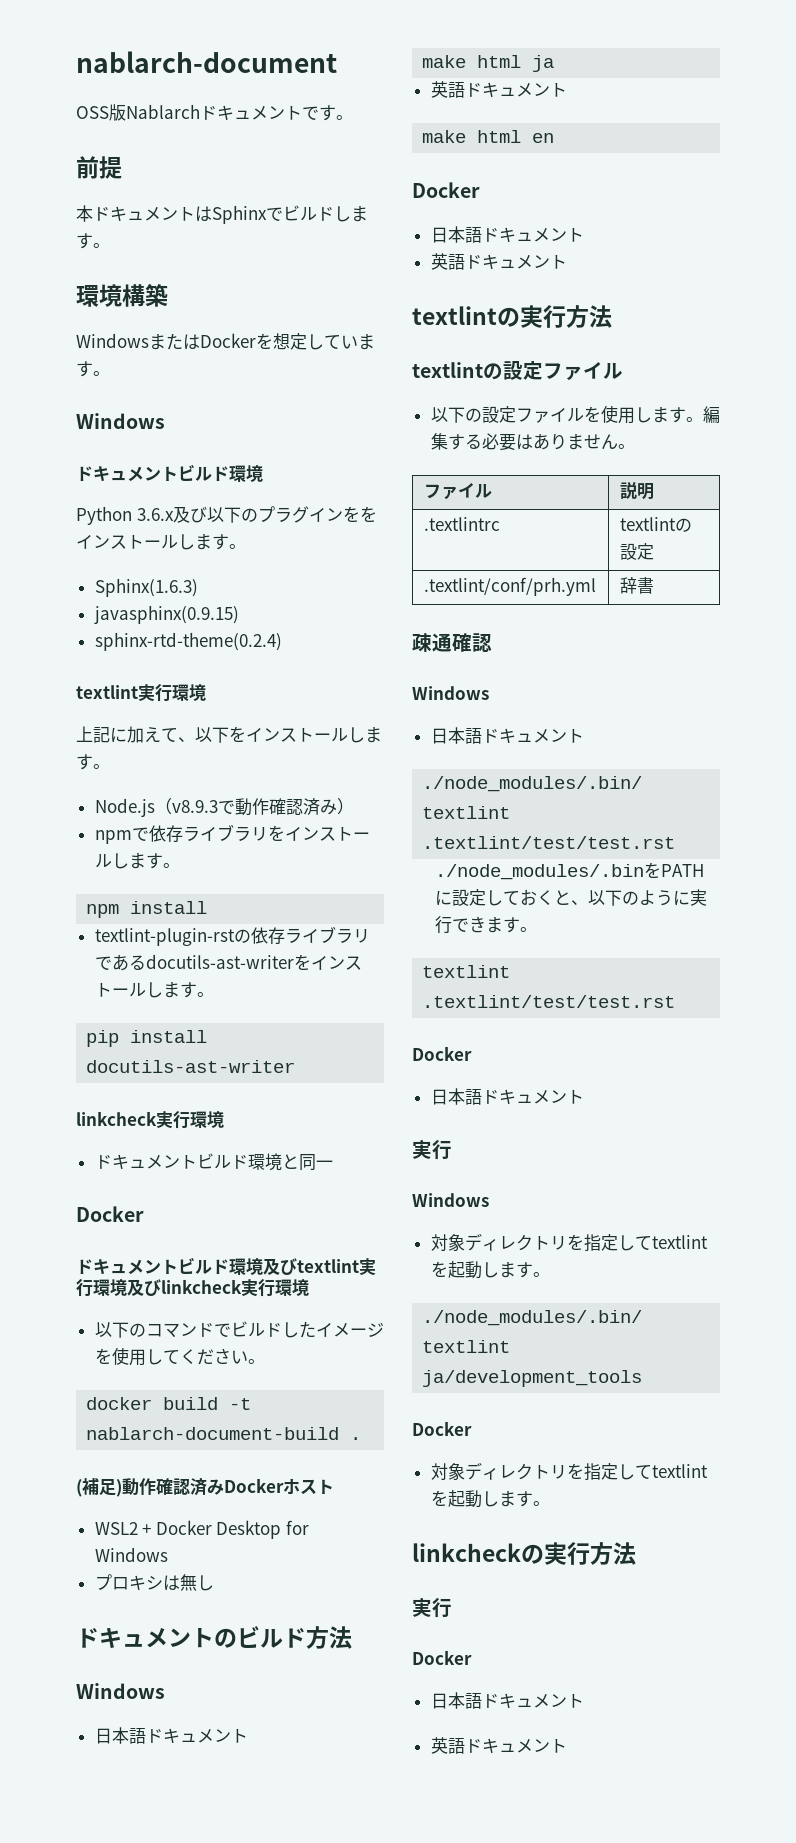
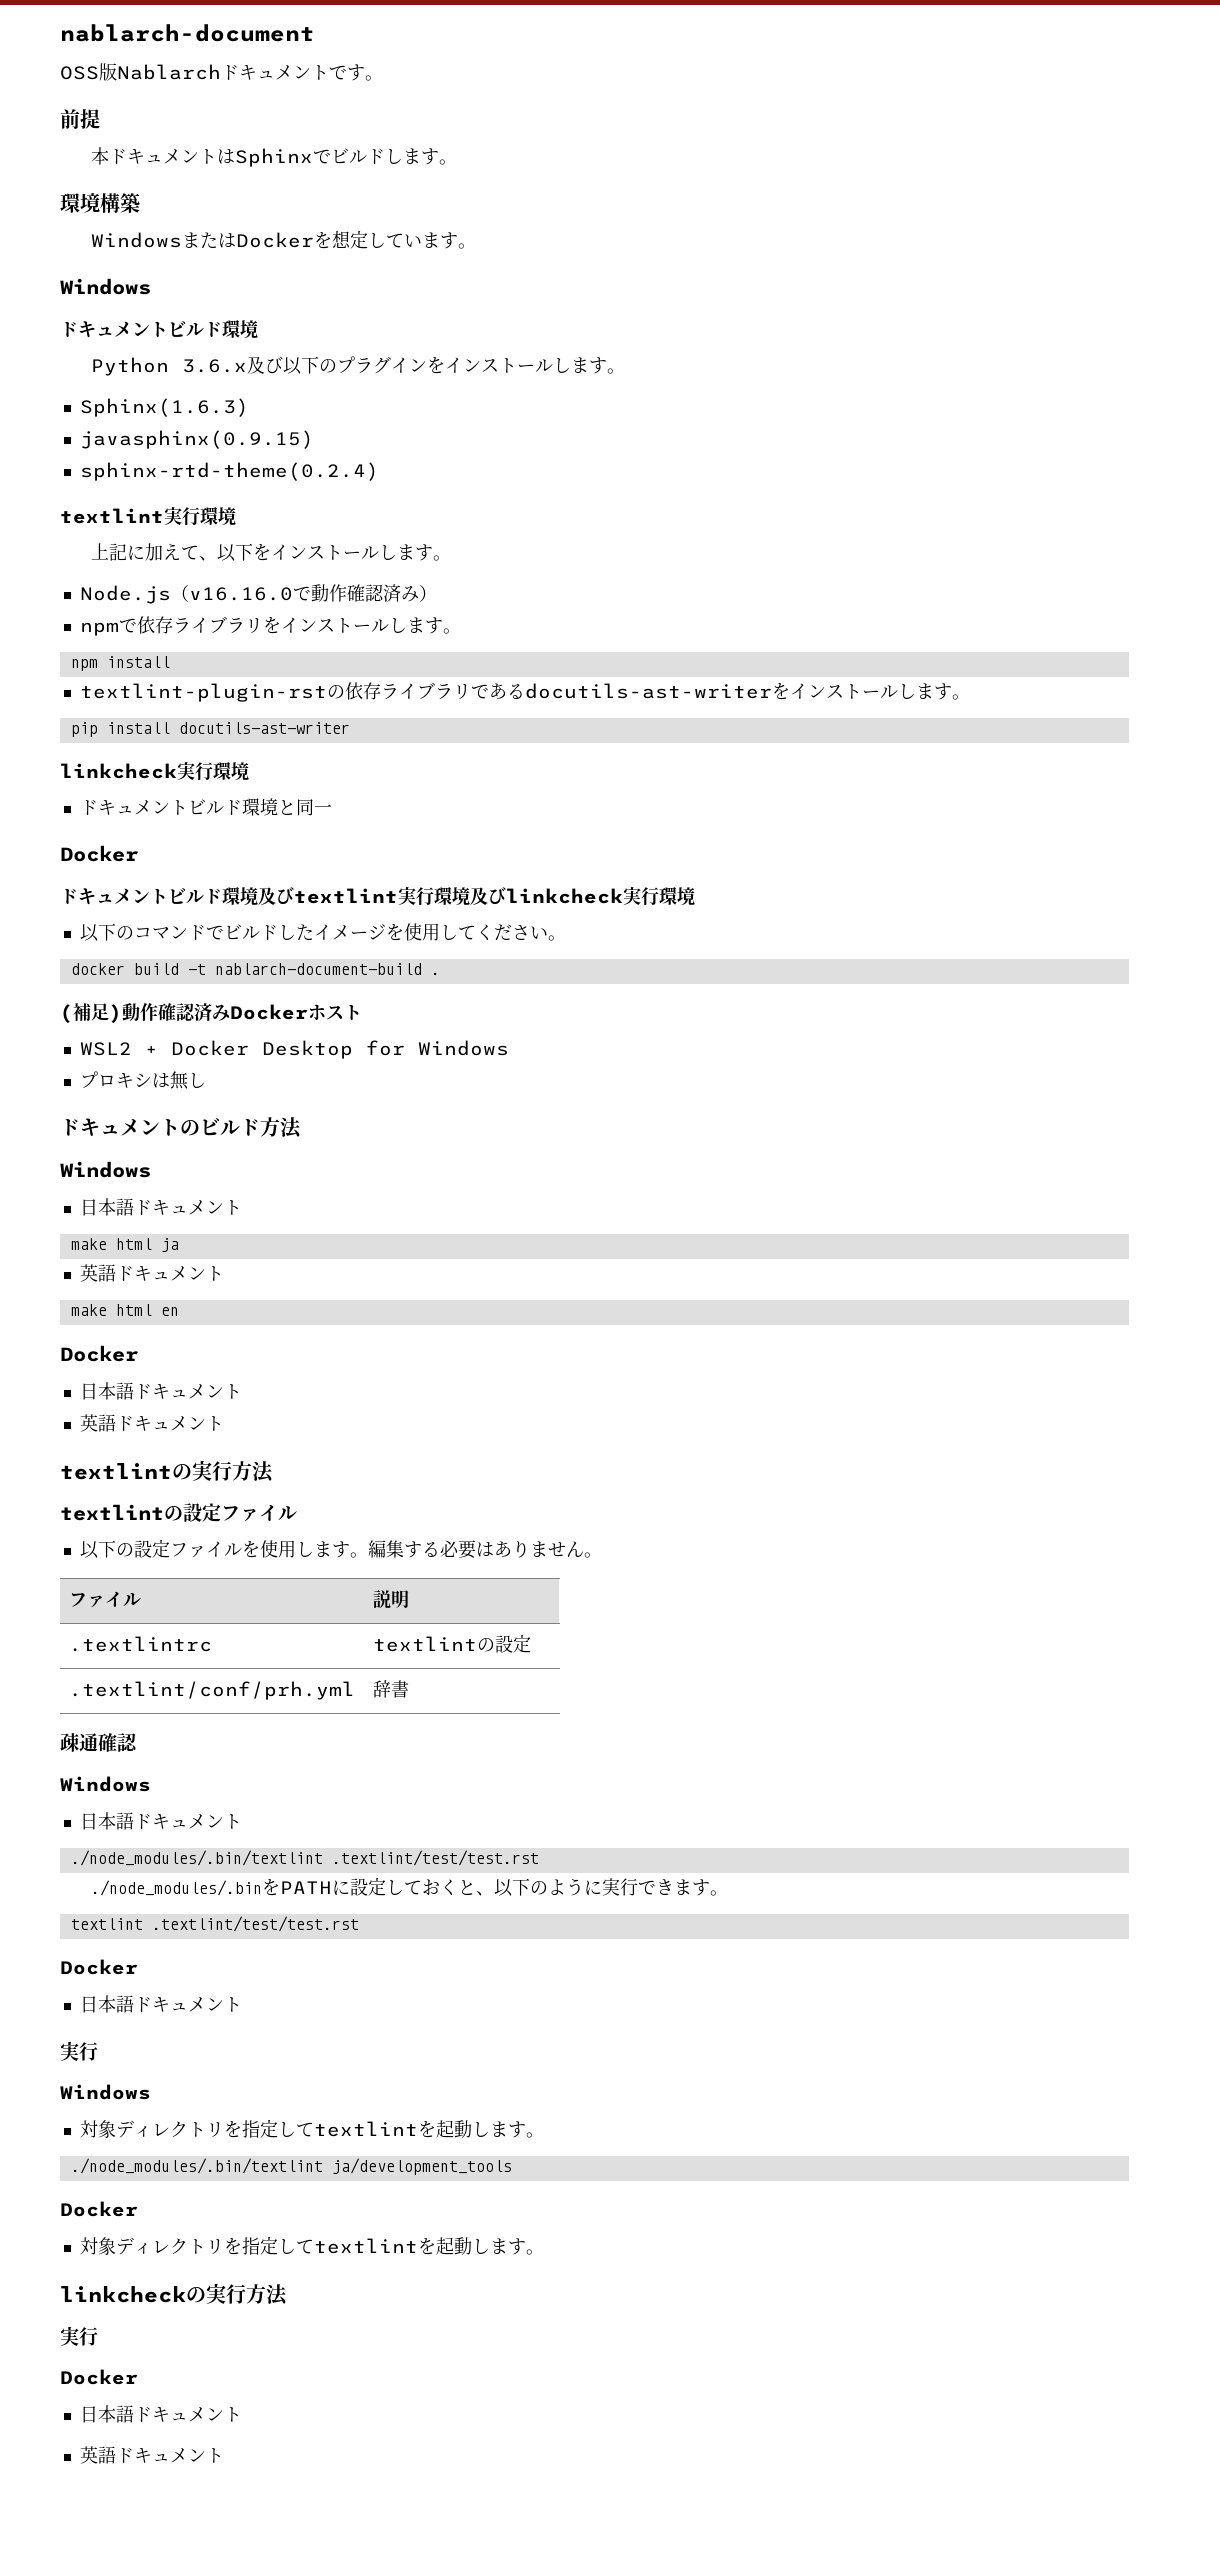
[359,506,377,522] を -> (446, 365) none
[171,800,218,813] v8.9.3 -> [188,587,293,601] v16.16.0

